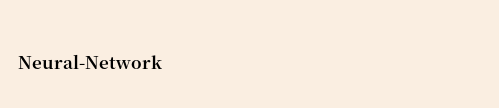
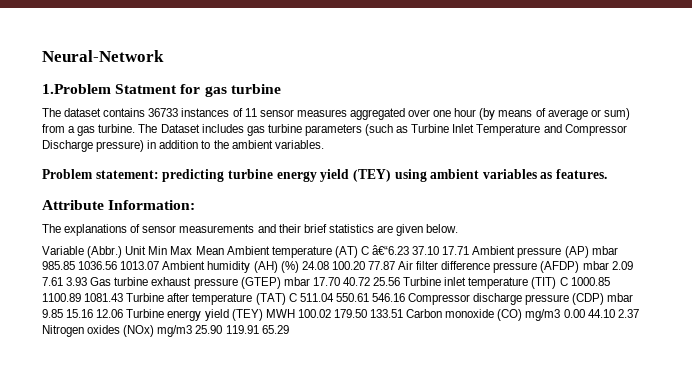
(162, 61) none -> [42,84,281,97] [42,108,630,120] [42,124,627,136] [42,140,324,152] [42,169,608,182] [42,200,196,210] [42,224,459,236] [42,245,618,258] [42,261,633,273] [42,277,610,289] [42,293,634,305] [42,309,639,321] [42,325,289,337] // 1.Problem Statment for gas turbine // The dataset contains 36733 instances of 11 sensor measures aggregated over one hour (by means of average or sum) from a gas turbine. The Dataset includes gas turbine parameters (such as Turbine Inlet Temperature and Compressor Discharge pressure) in addition to the ambient variables. // Problem statement: predicting turbine energy yield (TEY) using ambient variables as features. // Attribute Information: // The explanations of sensor measurements and their brief statistics are given below. // Variable (Abbr.) Unit Min Max Mean Ambient temperature (AT) C â€“6.23 37.10 17.71 Ambient pressure (AP) mbar 985.85 1036.56 1013.07 Ambient humidity (AH) (%) 24.08 100.20 77.87 Air filter difference pressure (AFDP) mbar 2.09 7.61 3.93 Gas turbine exhaust pressure (GTEP) mbar 17.70 40.72 25.56 Turbine inlet temperature (TIT) C 1000.85 1100.89 1081.43 Turbine after temperature (TAT) C 511.04 550.61 546.16 Compressor discharge pressure (CDP) mbar 9.85 15.16 12.06 Turbine energy yield (TEY) MWH 100.02 179.50 133.51 Carbon monoxide (CO) mg/m3 0.00 44.10 2.37 Nitrogen oxides (NOx) mg/m3 25.90 119.91 65.29

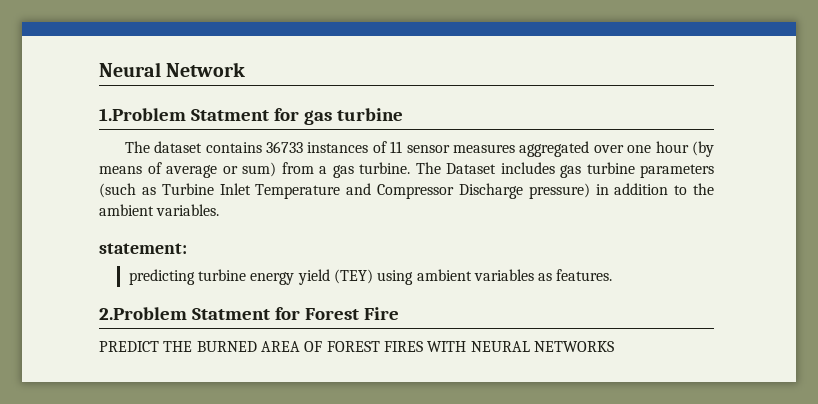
[42,50,164,62] Neural-Network -> [99,62,246,77] Neural Network
[42,169,93,179] Problem -> (220, 210) none
(159, 174) none -> (187, 248) //
[42,200,196,210] [42,224,459,236] [42,245,618,258] [42,261,633,273] [42,277,610,289] [42,293,634,305] [42,309,639,321] [42,325,289,337] Attribute Information: // The explanations of sensor measurements and their brief statistics are given below. // Variable (Abbr.) Unit Min Max Mean Ambient temperature (AT) C â€“6.23 37.10 17.71 Ambient pressure (AP) mbar 985.85 1036.56 1013.07 Ambient humidity (AH) (%) 24.08 100.20 77.87 Air filter difference pressure (AFDP) mbar 2.09 7.61 3.93 Gas turbine exhaust pressure (GTEP) mbar 17.70 40.72 25.56 Turbine inlet temperature (TIT) C 1000.85 1100.89 1081.43 Turbine after temperature (TAT) C 511.04 550.61 546.16 Compressor discharge pressure (CDP) mbar 9.85 15.16 12.06 Turbine energy yield (TEY) MWH 100.02 179.50 133.51 Carbon monoxide (CO) mg/m3 0.00 44.10 2.37 Nitrogen oxides (NOx) mg/m3 25.90 119.91 65.29 -> [99,307,399,320] [99,341,614,352] 2.Problem Statment for Forest Fire // PREDICT THE BURNED AREA OF FOREST FIRES WITH NEURAL NETWORKS

